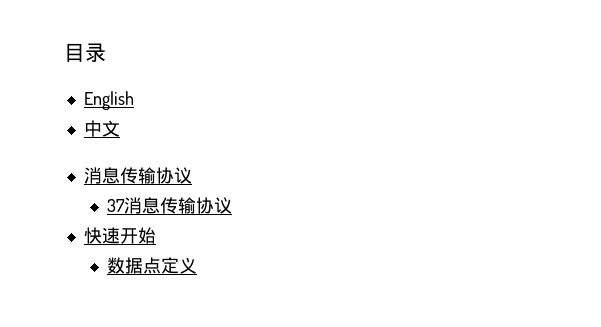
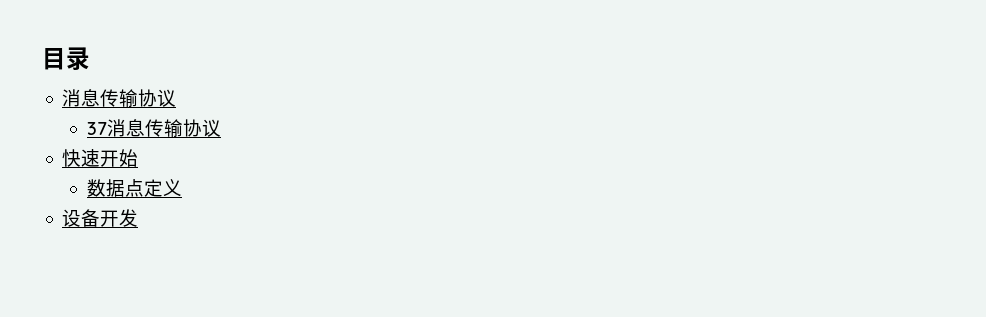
[83,91,134,110] [83,120,120,137] // English // 中文 -> (90, 59) none
(198, 265) none -> [62,209,139,227] // 设备开发

